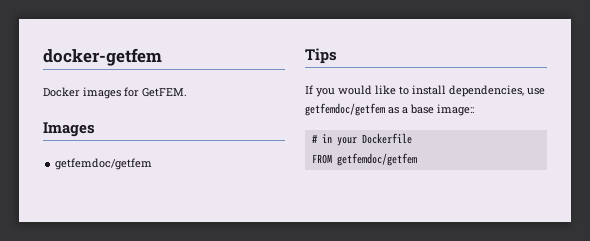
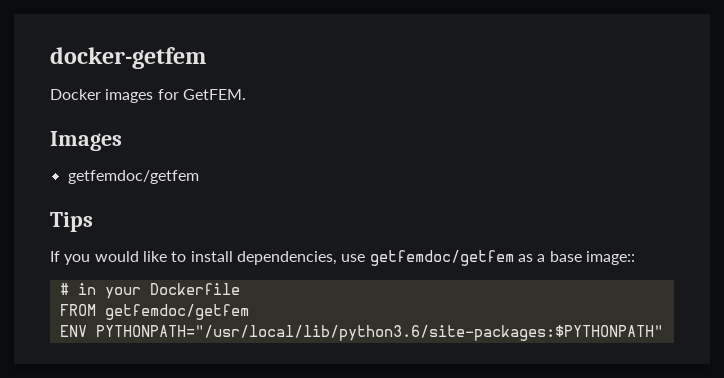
(417, 159) none -> [59,325,663,341] // ENV PYTHONPATH="/usr/local/lib/python3.6/site-packages:$PYTHONPATH"

